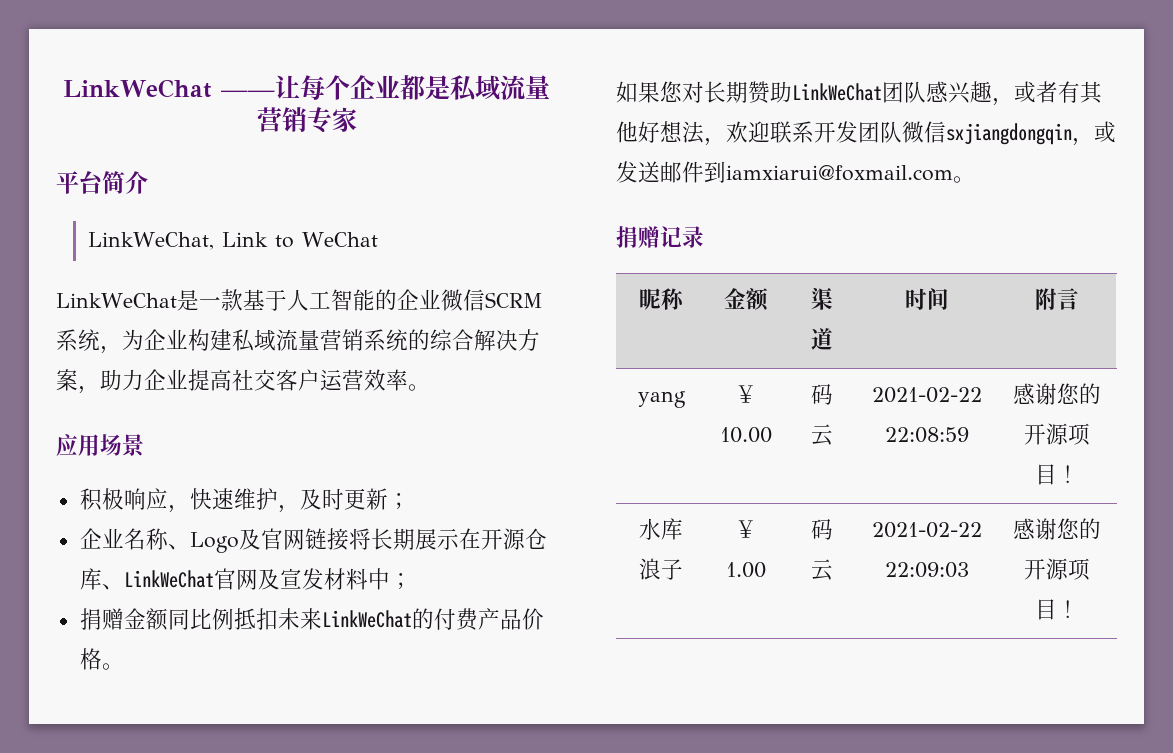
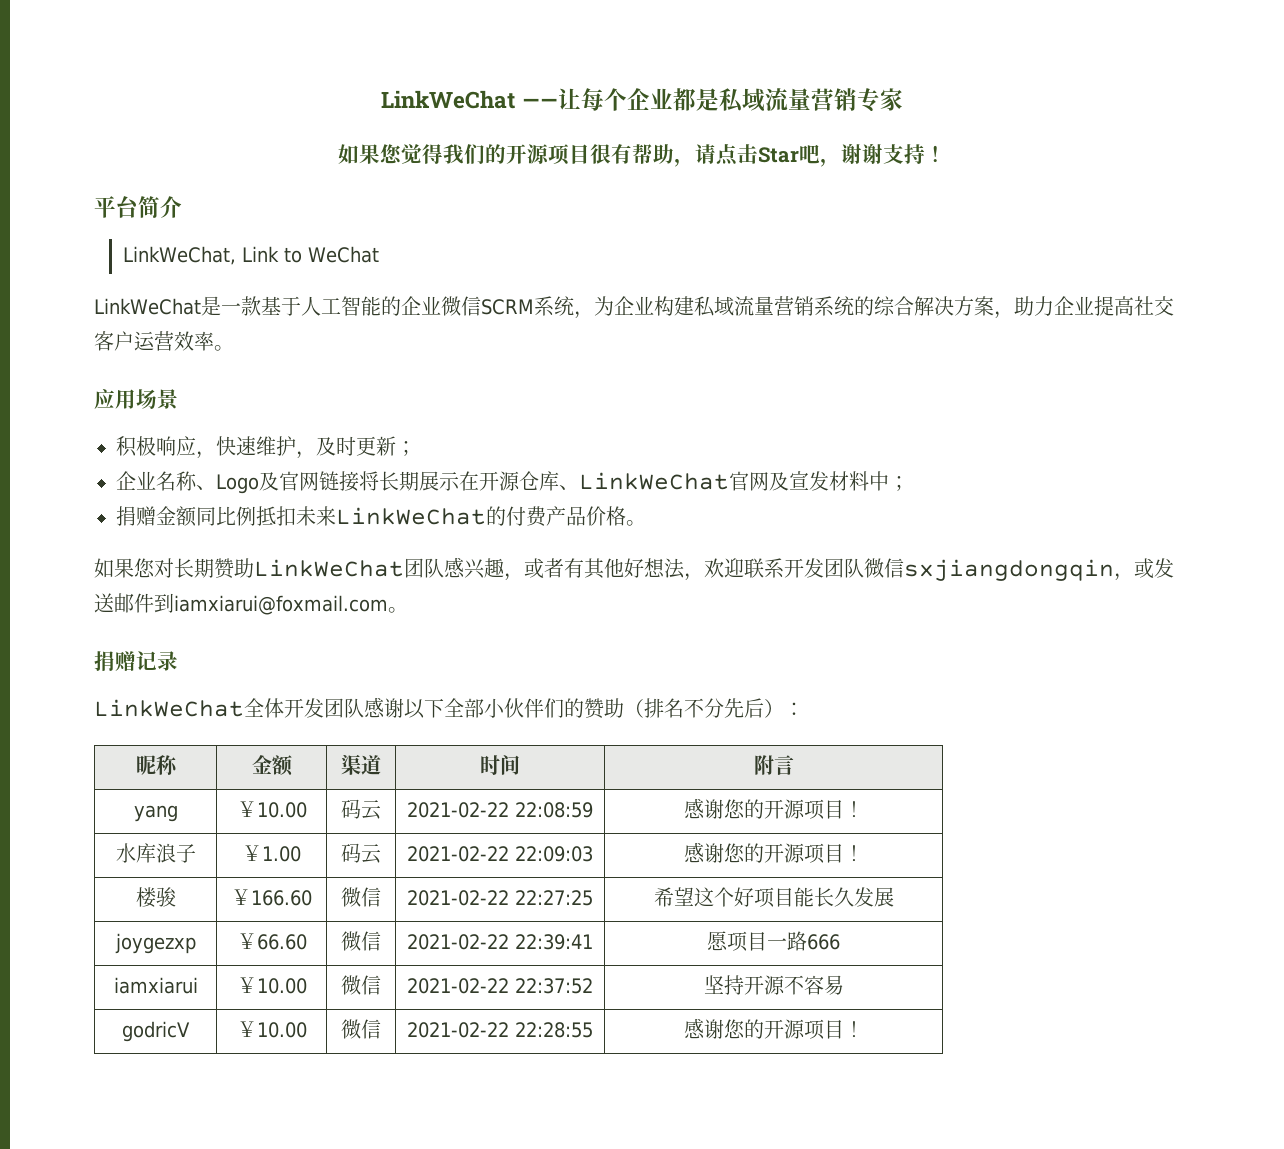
(357, 119) none -> [338,143,946,167] // 如果您觉得我们的开源项目很有帮助，请点击Star吧，谢谢支持！
(704, 237) none -> [94,697,804,719] // LinkWeChat全体开发团队感谢以下全部小伙伴们的赞助（排名不分先后）：
(1079, 609) none -> [135,887,176,908] [231,889,312,906] [341,887,382,907] [407,890,593,906] [653,887,894,908] [114,933,196,954] [236,933,307,950] [341,931,382,951] [407,934,593,950] [707,931,840,952] [113,977,198,994] [236,977,307,994] [341,975,382,995] [407,978,593,994] [703,975,844,995] [122,1021,190,1042] [236,1021,307,1038] [341,1019,382,1039] [407,1022,593,1038] [683,1018,864,1040] // 楼骏 | ￥166.60 | 微信 | 2021-02-22 22:27:25 | 希望这个好项目能长久发展 // joygezxp | ￥66.60 | 微信 | 2021-02-22 22:39:41 | 愿项目一路666 // iamxiarui | ￥10.00 | 微信 | 2021-02-22 22:37:52 | 坚持开源不容易 // godricV | ￥10.00 | 微信 | 2021-02-22 22:28:55 | 感谢您的开源项目！

